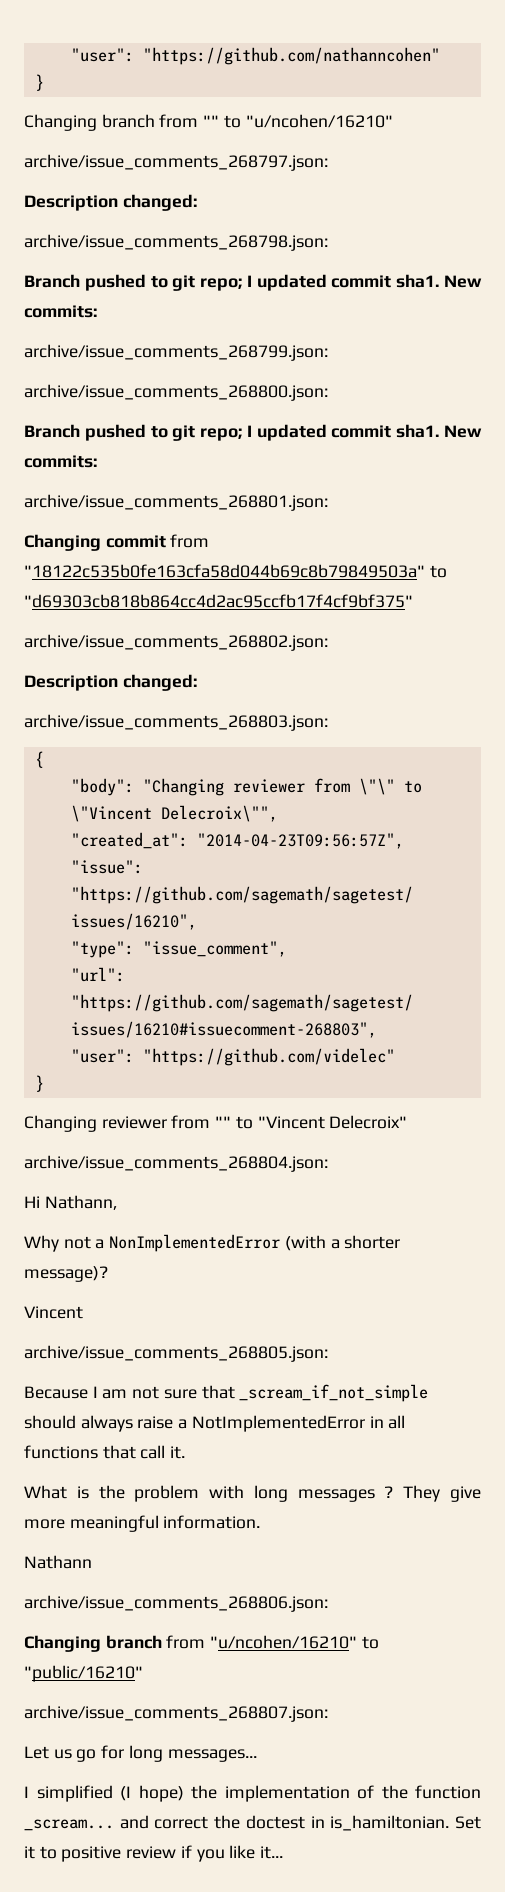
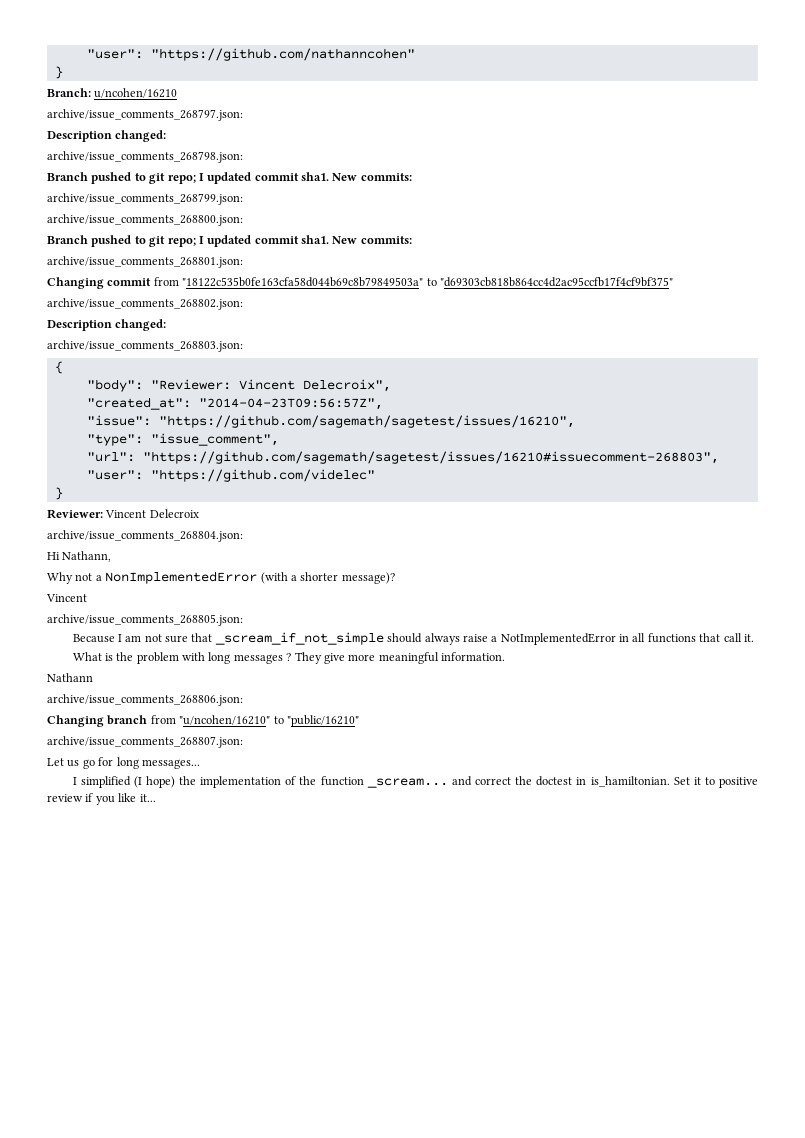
[24,114,393,131] Changing branch from "" to "u/ncohen/16210" -> [47,88,178,98] Branch: u/ncohen/16210
[142,778,422,796] [70,805,278,822] "Changing reviewer from \"\" to \"Vincent Delecroix\"", -> [150,379,391,392] "Reviewer: Vincent Delecroix",
[24,1115,408,1132] Changing reviewer from "" to "Vincent Delecroix" -> [47,509,199,519] Reviewer: Vincent Delecroix

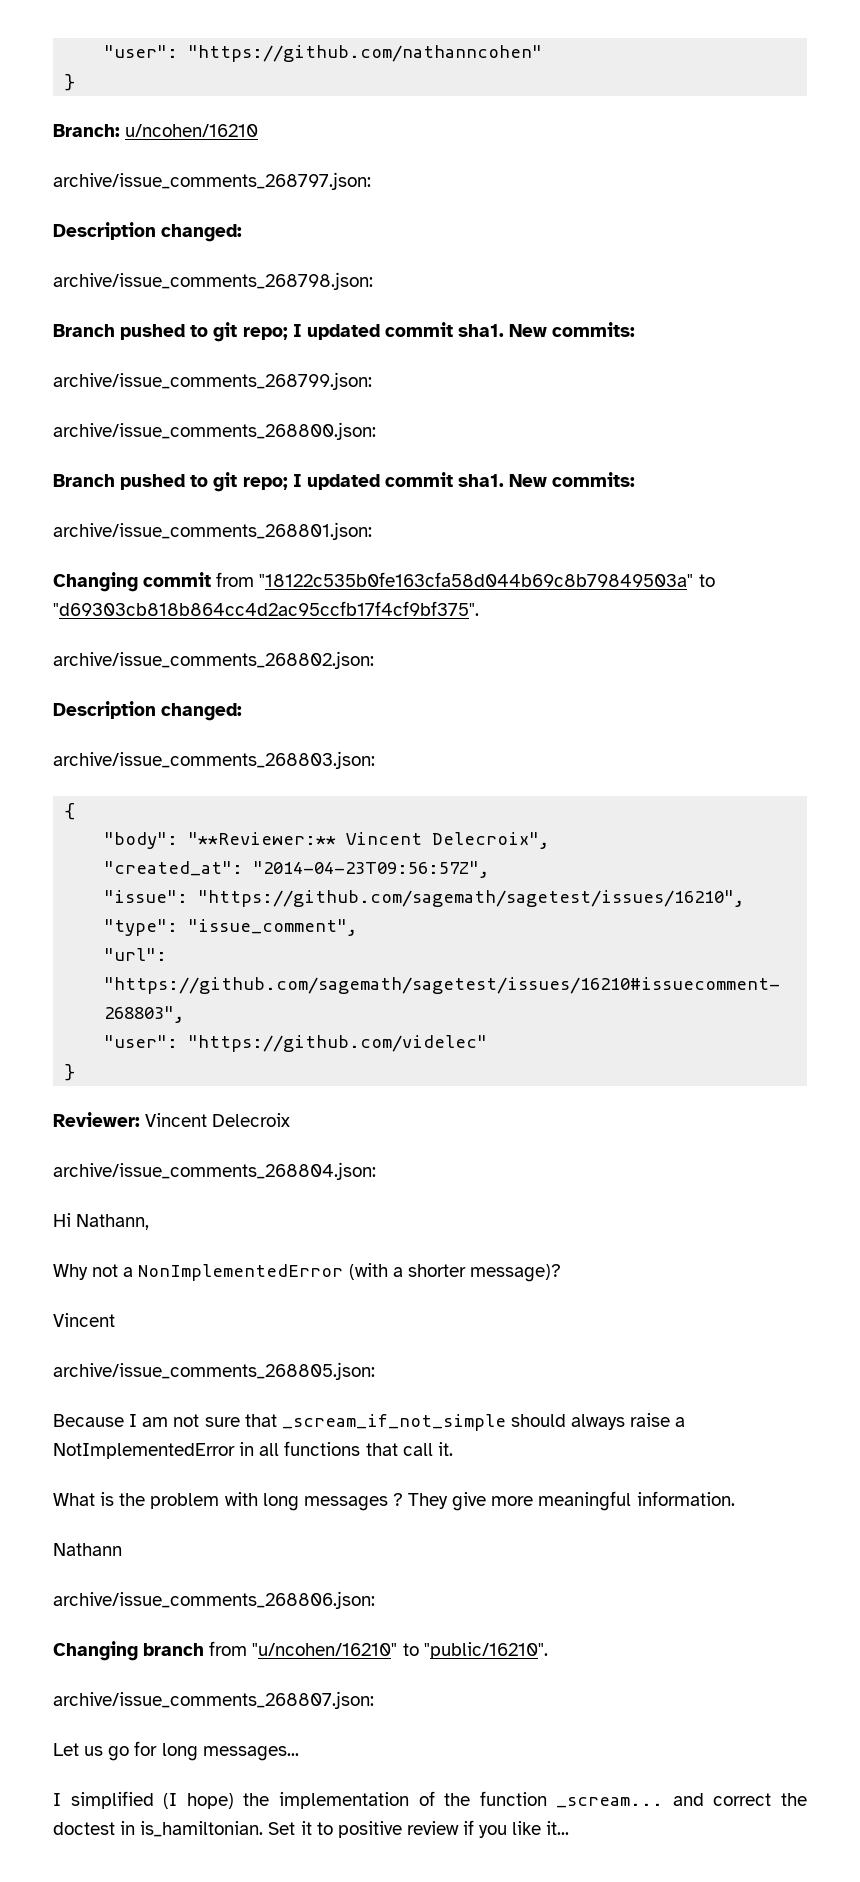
[439,277,673,287] "d69303cb818b864cc4d2ac95ccfb17f4cf9bf375" -> [53,601,479,616] "d69303cb818b864cc4d2ac95ccfb17f4cf9bf375".
[150,379,231,390] "Reviewer: -> [188,832,337,845] "**Reviewer:**
[286,715,359,727] "public/16210" -> [423,1642,548,1659] "public/16210".

